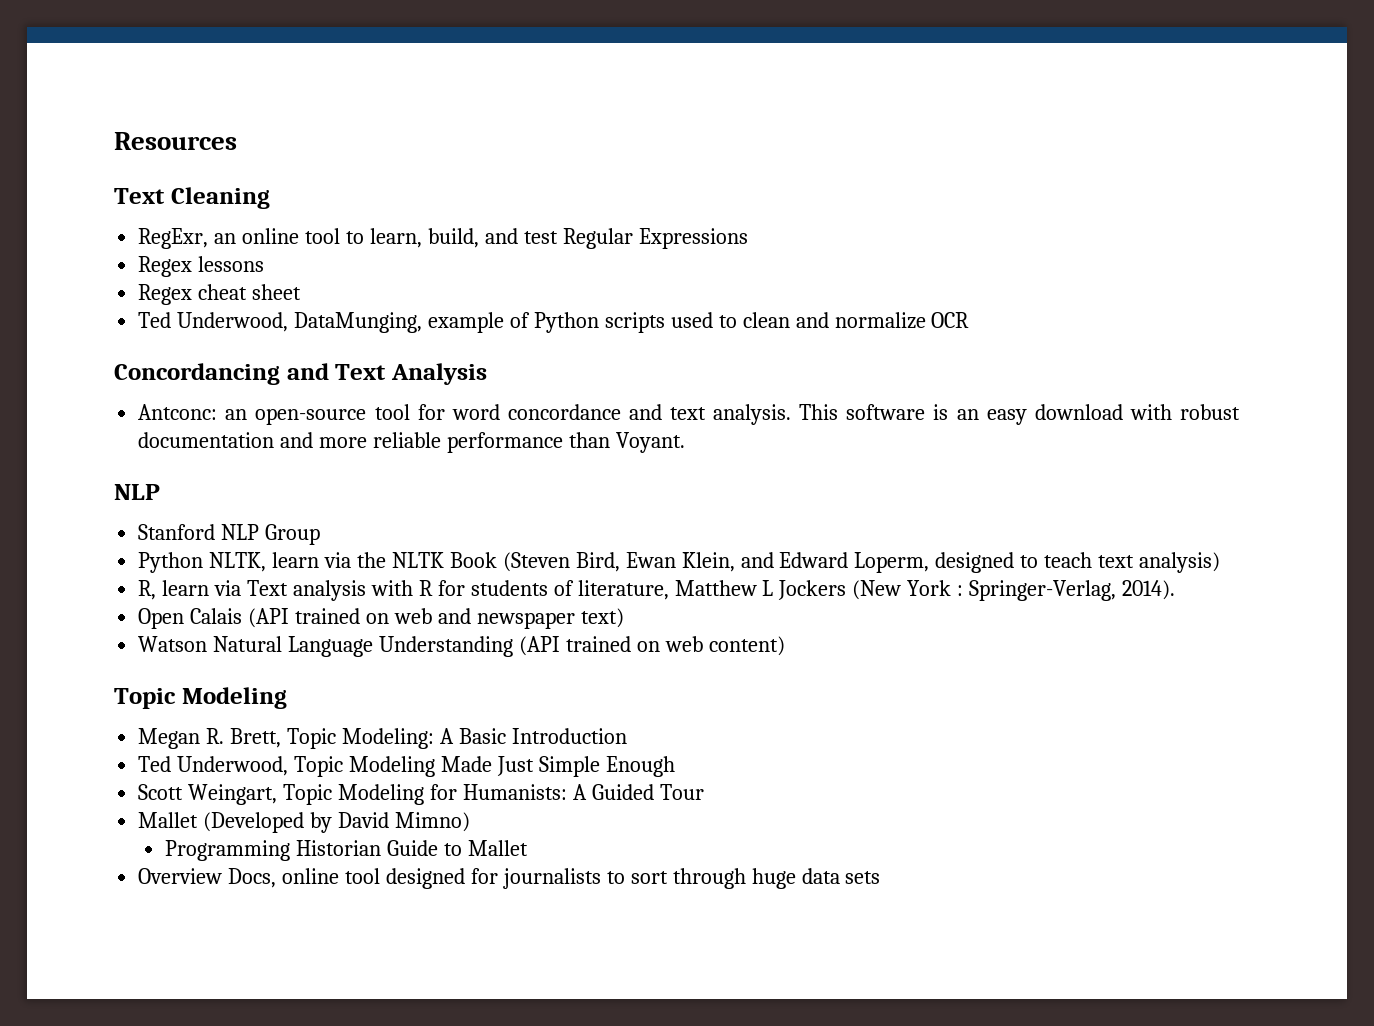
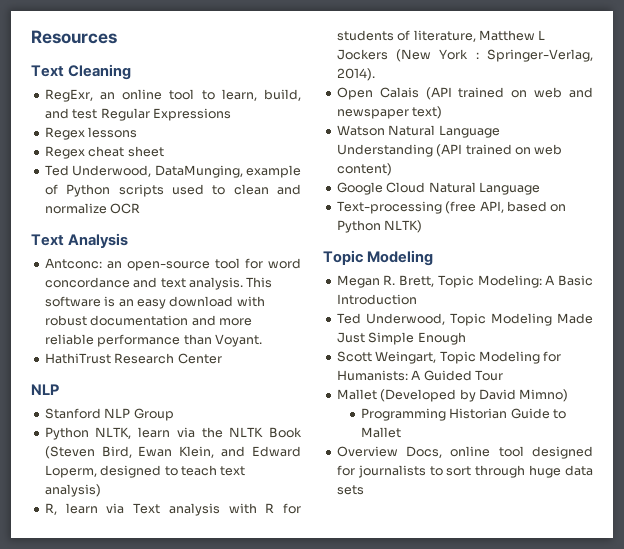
[114,363,329,385] Concordancing and -> (141, 208) none
(685, 442) none -> [44,353,222,364] // HathiTrust Research Center
(785, 646) none -> [336,182,540,195] [336,201,567,214] [336,220,423,233] // Google Cloud Natural Language // Text-processing (free API, based on Python NLTK)

